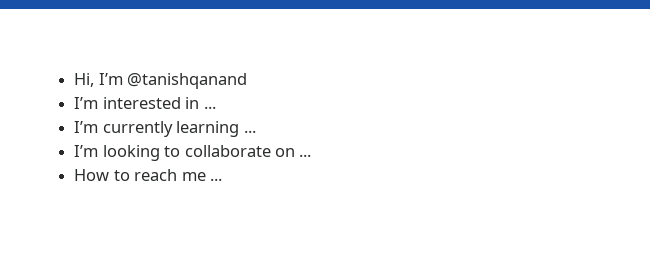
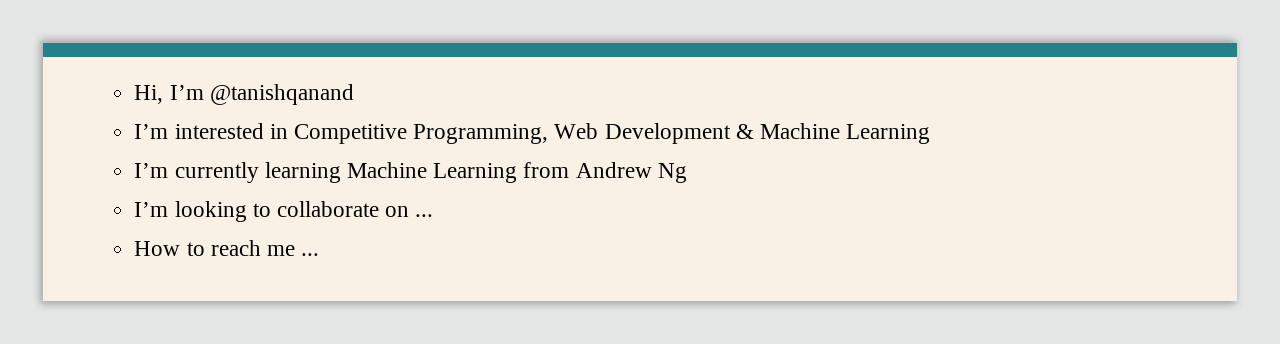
[203,106,216,109] [74,121,256,137] ... // I’m currently learning ... -> [293,123,931,144] [134,162,687,183] Competitive Programming, Web Development & Machine Learning // I’m currently learning Machine Learning from Andrew Ng

